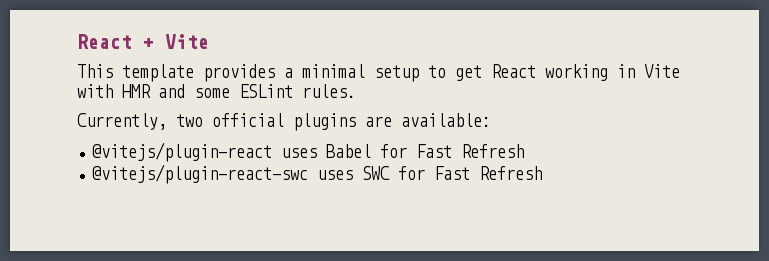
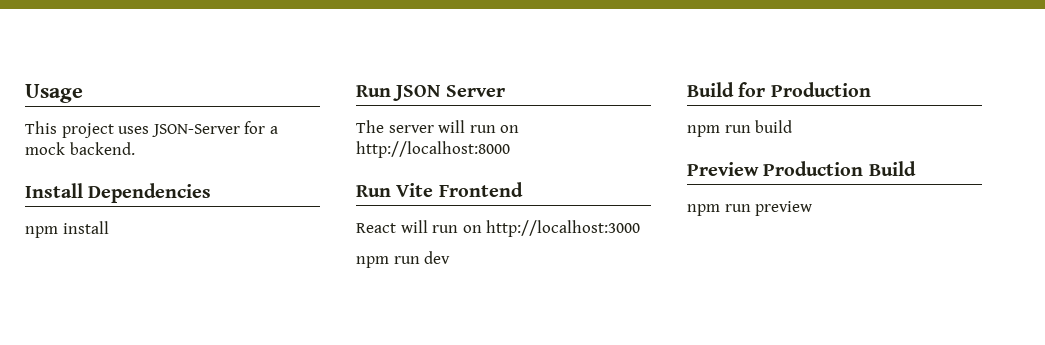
[77,34,209,49] [77,64,680,82] [77,84,356,98] [77,113,491,131] [92,142,525,162] [92,164,543,184] React + Vite // This template provides a minimal setup to get React working in Vite with HMR and some ESLint rules. // Currently, two official plugins are available: // @vitejs/plugin-react uses Babel for Fast Refresh // @vitejs/plugin-react-swc uses SWC for Fast Refresh -> [25,84,83,103] [25,121,278,138] [25,142,135,155] [25,183,212,203] [25,221,109,238] [356,85,505,101] [356,120,520,133] [356,141,510,158] [356,182,523,197] [356,220,641,237] [356,251,451,268] [687,82,871,97] [687,120,793,137] [687,161,916,176] [687,201,813,216] Usage // This project uses JSON-Server for a mock backend. // Install Dependencies // npm install // Run JSON Server // The server will run on http://localhost:8000 // Run Vite Frontend // React will run on http://localhost:3000 // npm run dev // Build for Production // npm run build // Preview Production Build // npm run preview

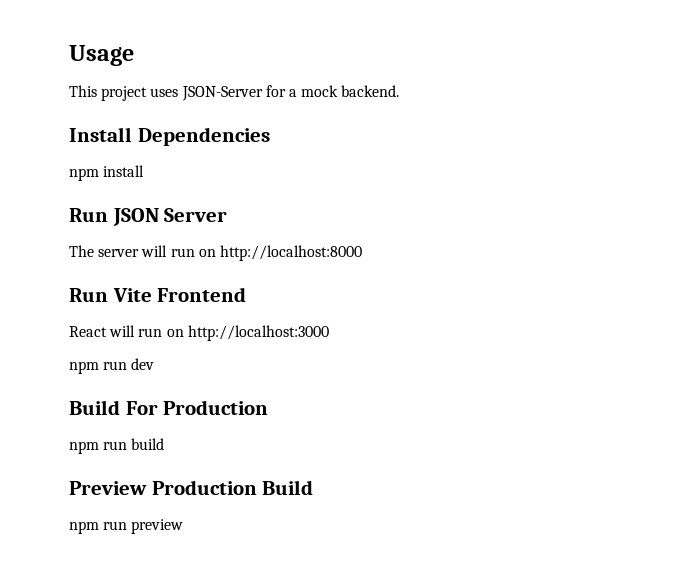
[738,82,766,97] for -> [125,401,158,415] For

